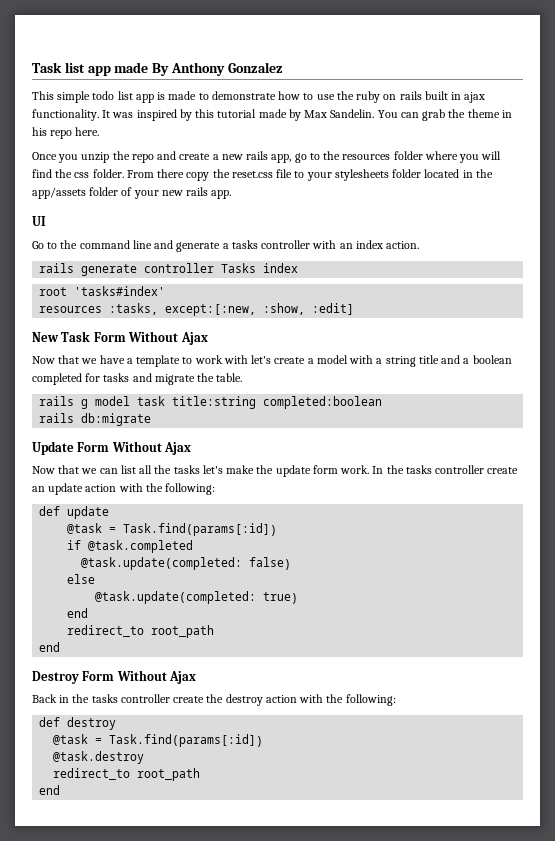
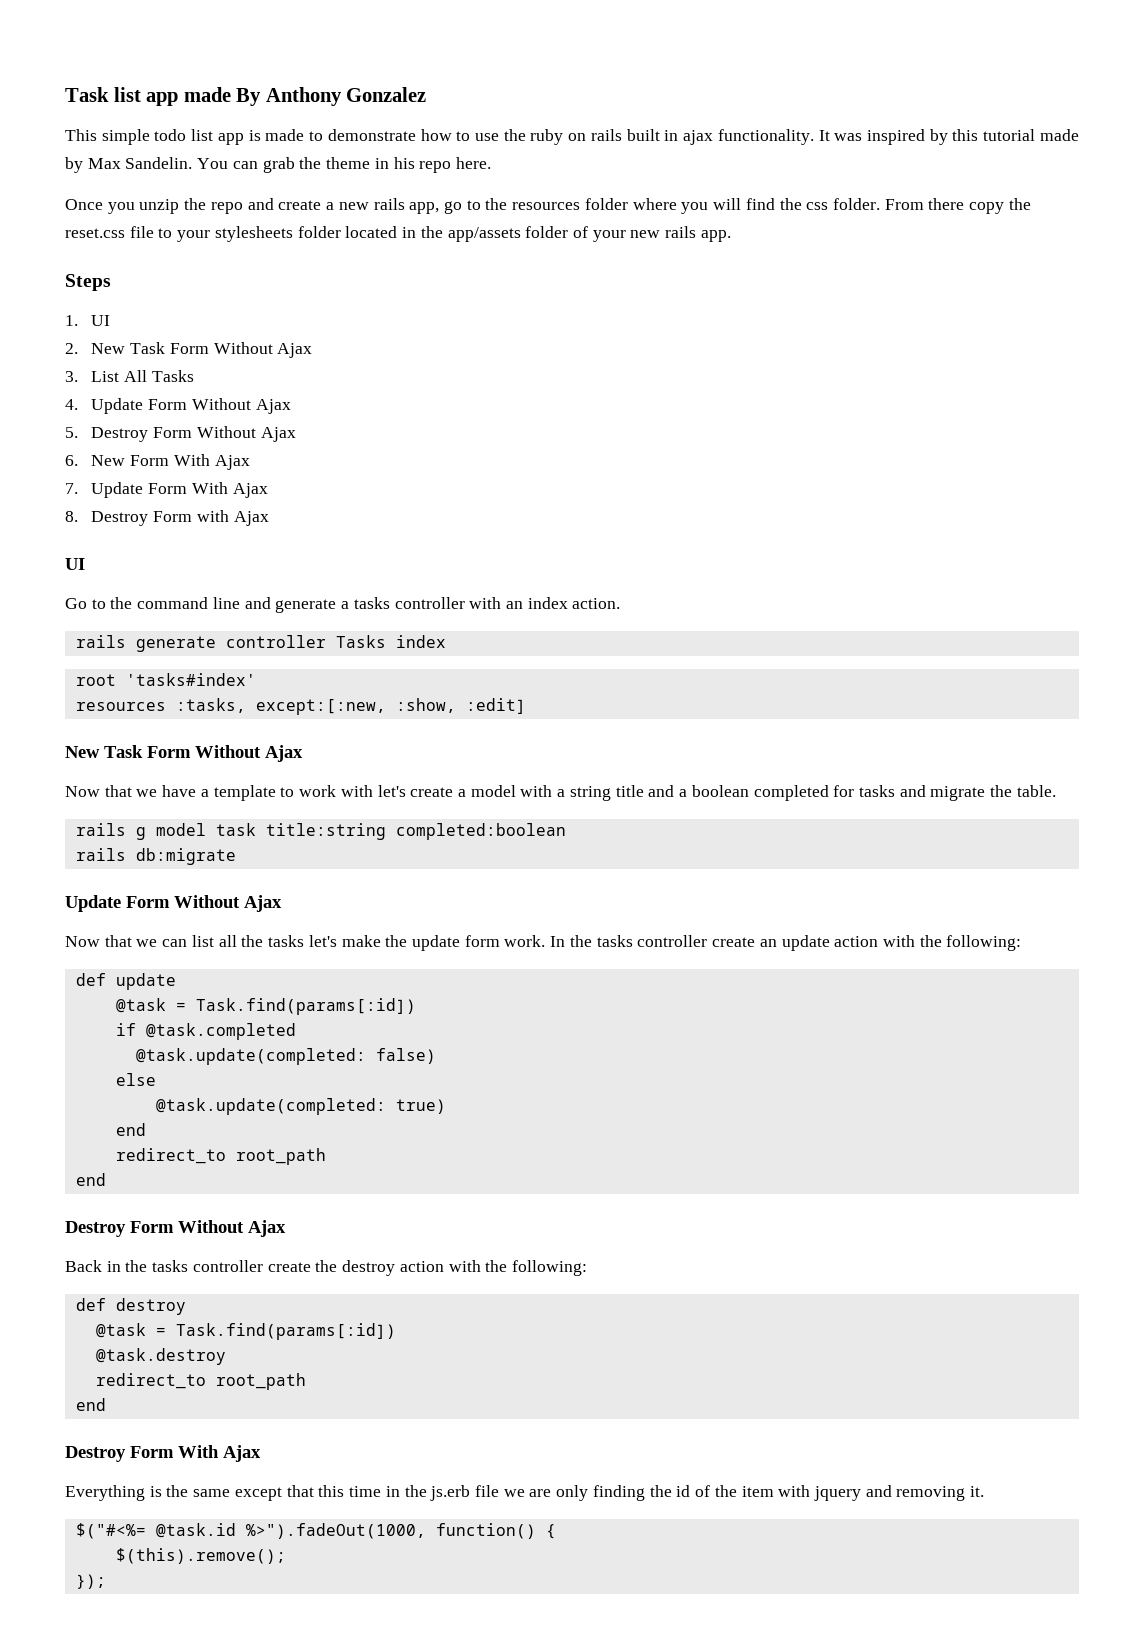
(232, 194) none -> [65,274,111,291] [65,315,111,326] [65,342,313,358] [65,370,194,382] [65,398,291,414] [65,426,296,442] [65,454,250,470] [65,482,268,498] [65,510,269,526] // Steps // 1. UI // 2. New Task Form Without Ajax // 3. List All Tasks // 4. Update Form Without Ajax // 5. Destroy Form Without Ajax // 6. New Form With Ajax // 7. Update Form With Ajax // 8. Destroy Form with Ajax
(61, 790) none -> [65,1445,261,1462] [65,1485,985,1501] [75,1523,556,1539] [115,1548,286,1564] [75,1574,106,1589] // Destroy Form With Ajax // Everything is the same except that this time in the js.erb file we are only finding the id of the item with jquery and removing it. // $("#<%= @task.id %>").fadeOut(1000, function() { // $(this).remove(); // });

